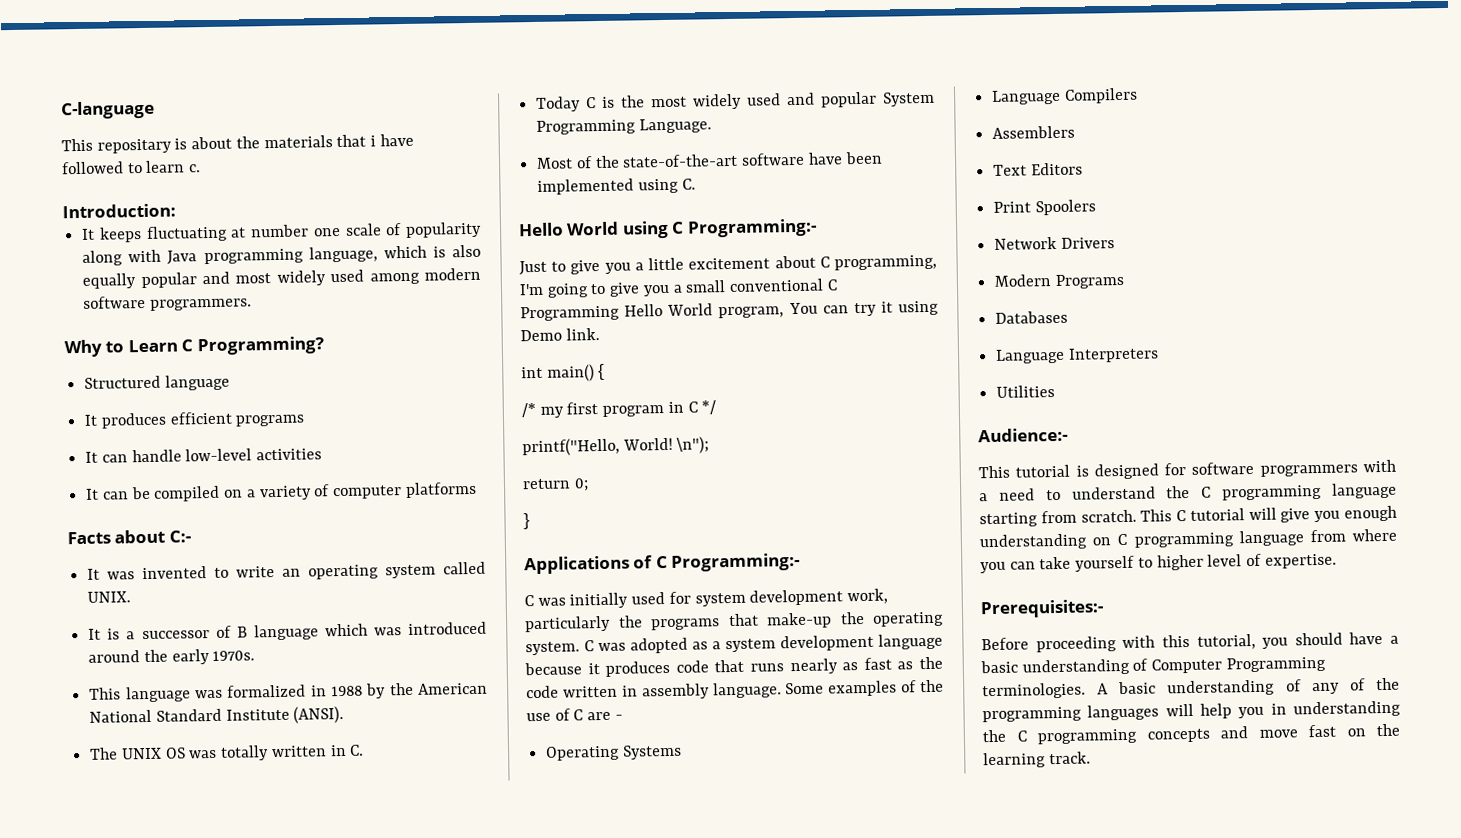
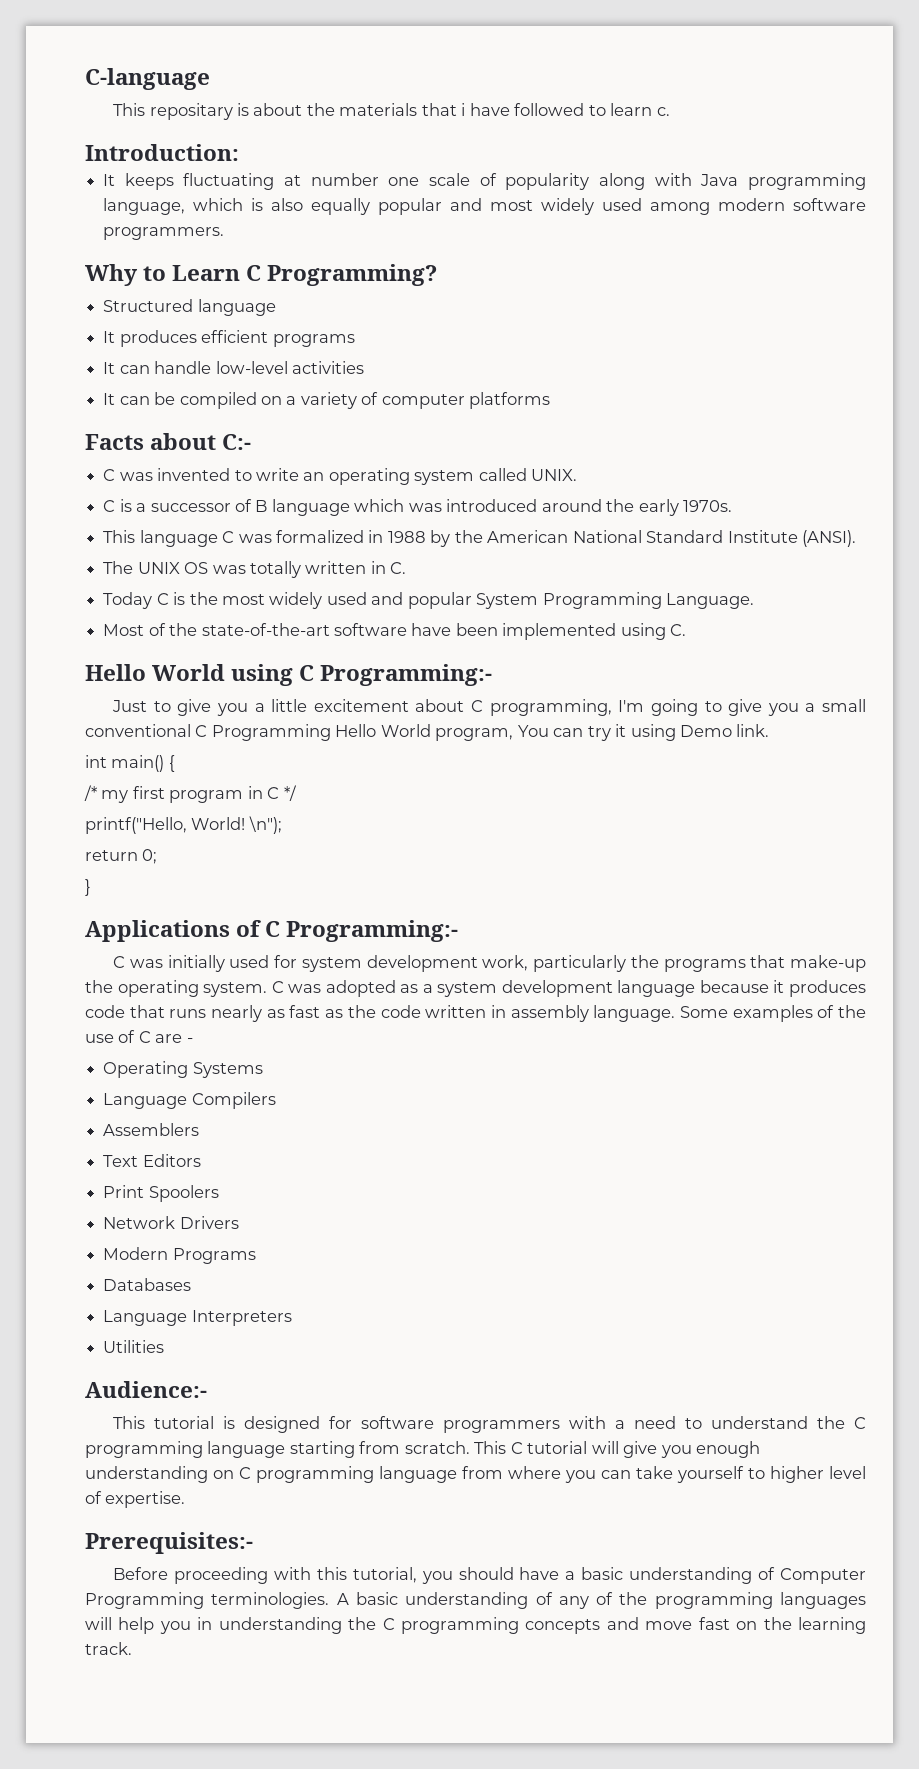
[87,568,101,580] It -> [103,469,116,481] C
[88,628,102,640] It -> [103,500,116,512] C
(191, 694) none -> [222,531,235,543] C

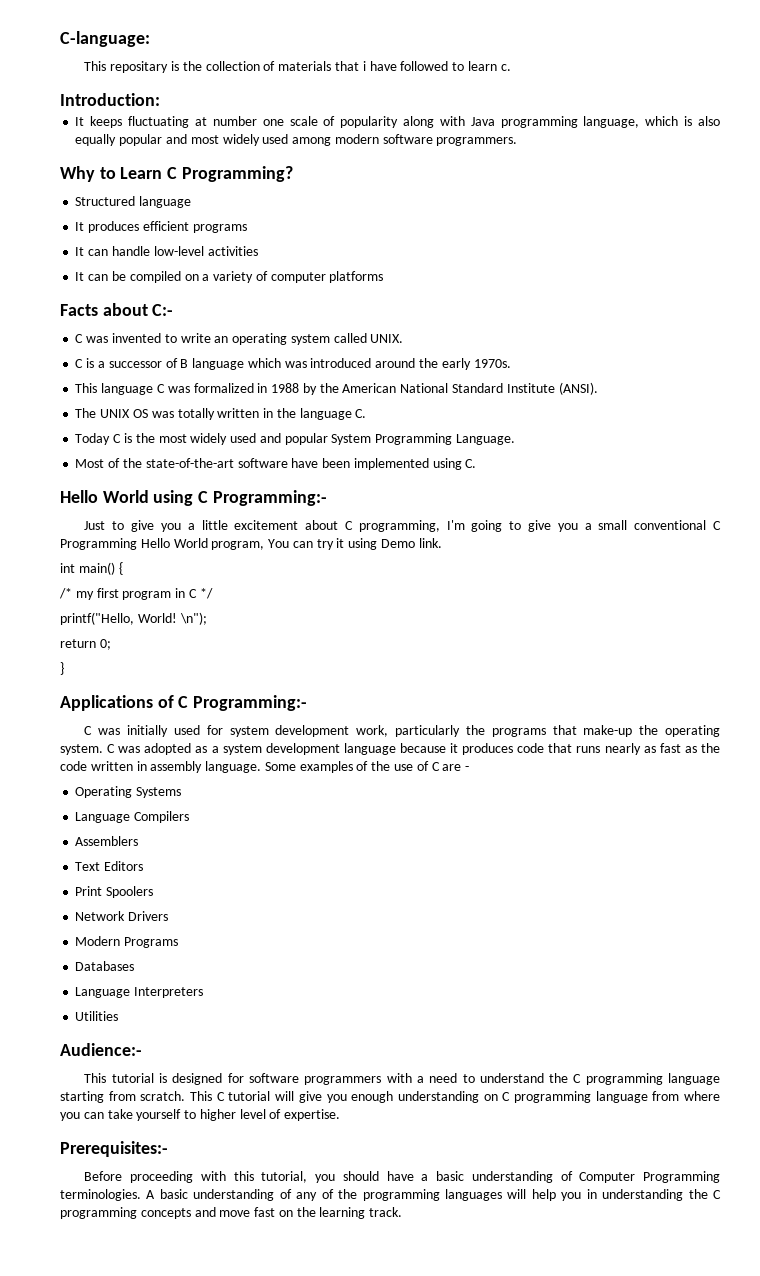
[85,68,210,90] C-language -> [60,31,150,47] C-language:
[253,103,335,116] about the -> [182,61,276,71] the collection of
(386, 567) none -> [276,408,352,420] the language

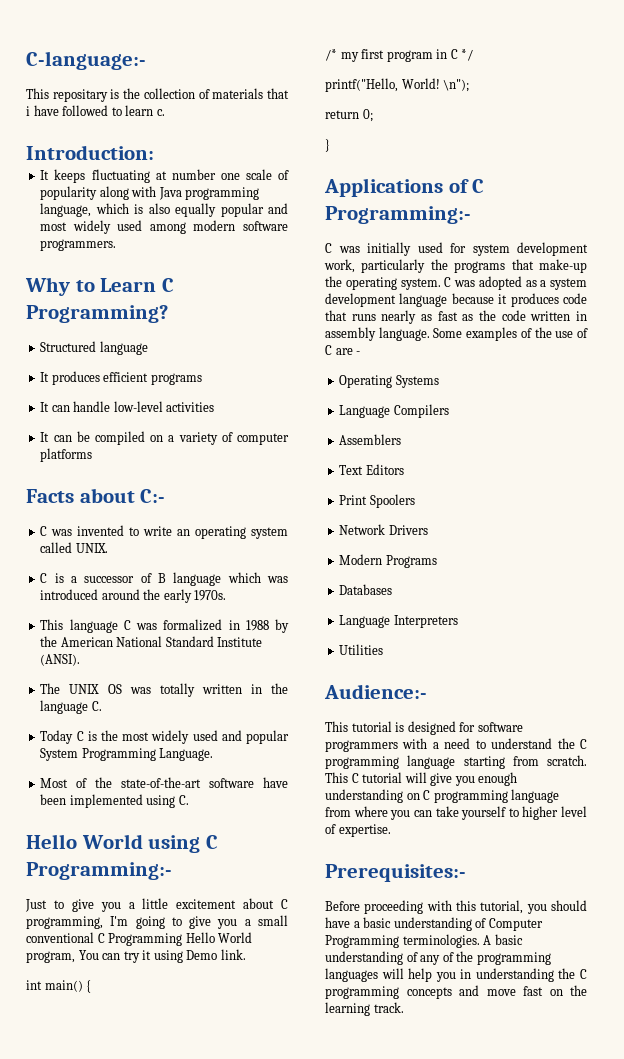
[60,31,150,47] C-language: -> [26,51,146,70] C-language:-

